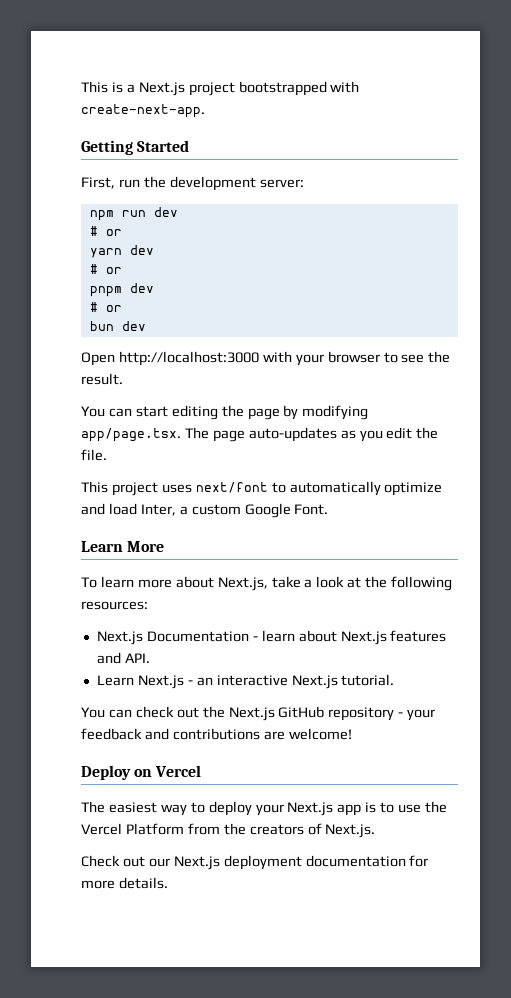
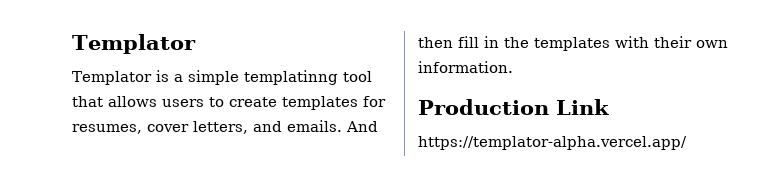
[81,81,360,96] [81,104,205,118] [81,140,190,155] [81,176,304,191] [89,207,178,221] [89,226,122,236] [89,245,154,258] [89,264,122,274] [89,283,154,297] [89,302,122,312] [89,321,146,331] [81,351,451,366] [81,373,123,385] [81,405,369,420] [81,427,439,442] [81,449,107,461] [81,481,443,496] [81,503,329,518] [81,541,165,552] [81,576,453,591] [81,601,148,610] [96,630,447,645] [96,652,150,664] [96,674,395,689] [81,706,436,721] [81,728,352,740] [81,765,202,780] [81,801,448,816] [81,823,376,838] [81,855,429,870] [81,877,168,889] This is a Next.js project bootstrapped with create-next-app. // Getting Started // First, run the development server: // npm run dev // # or // yarn dev // # or // pnpm dev // # or // bun dev // Open http://localhost:3000 with your browser to see the result. // You can start editing the page by modifying app/page.tsx. The page auto-updates as you edit the file. // This project uses next/font to automatically optimize and load Inter, a custom Google Font. // Learn More // To learn more about Next.js, take a look at the following resources: // Next.js Documentation - learn about Next.js features and API. // Learn Next.js - an interactive Next.js tutorial. // You can check out the Next.js GitHub repository - your feedback and contributions are welcome! // Deploy on Vercel // The easiest way to deploy your Next.js app is to use the Vercel Platform from the creators of Next.js. // Check out our Next.js deployment documentation for more details. -> [72,34,196,54] [72,70,372,85] [72,96,386,110] [72,120,378,134] [418,36,728,51] [418,61,513,73] [418,99,609,115] [418,136,687,150] Templator // Templator is a simple templatinng tool that allows users to create templates for resumes, cover letters, and emails. And then fill in the templates with their own information. // Production Link // https://templator-alpha.vercel.app/

